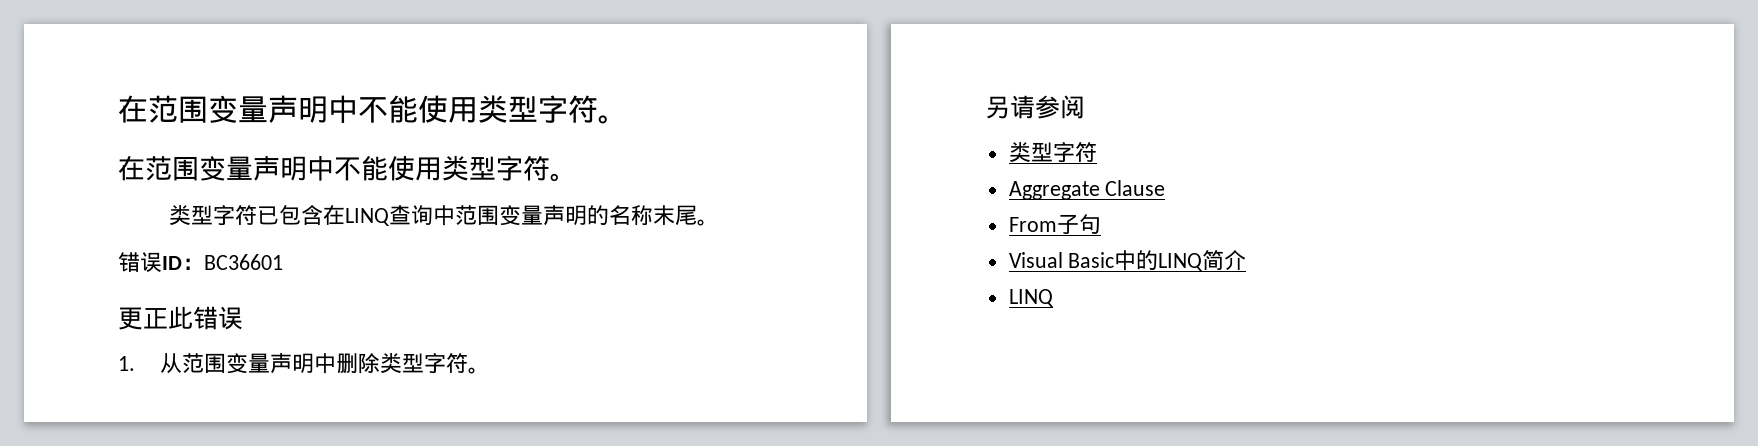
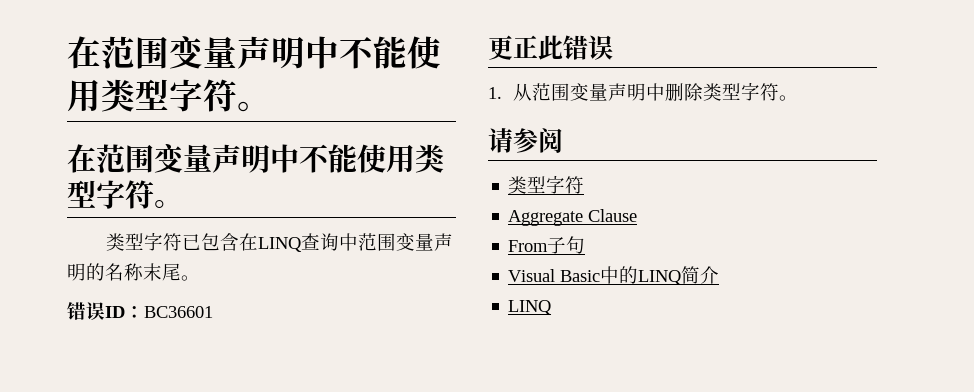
[985,96,1010,119] 另 -> (798, 98) none

